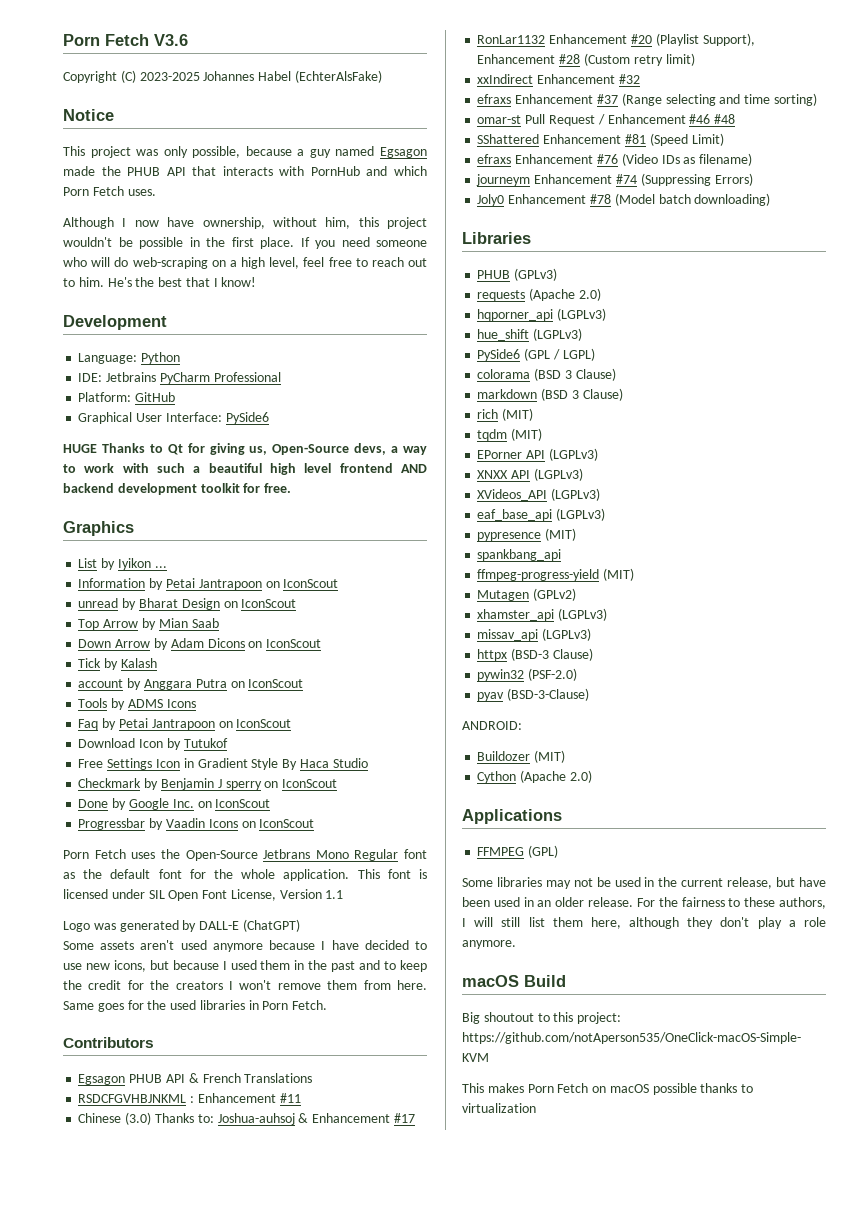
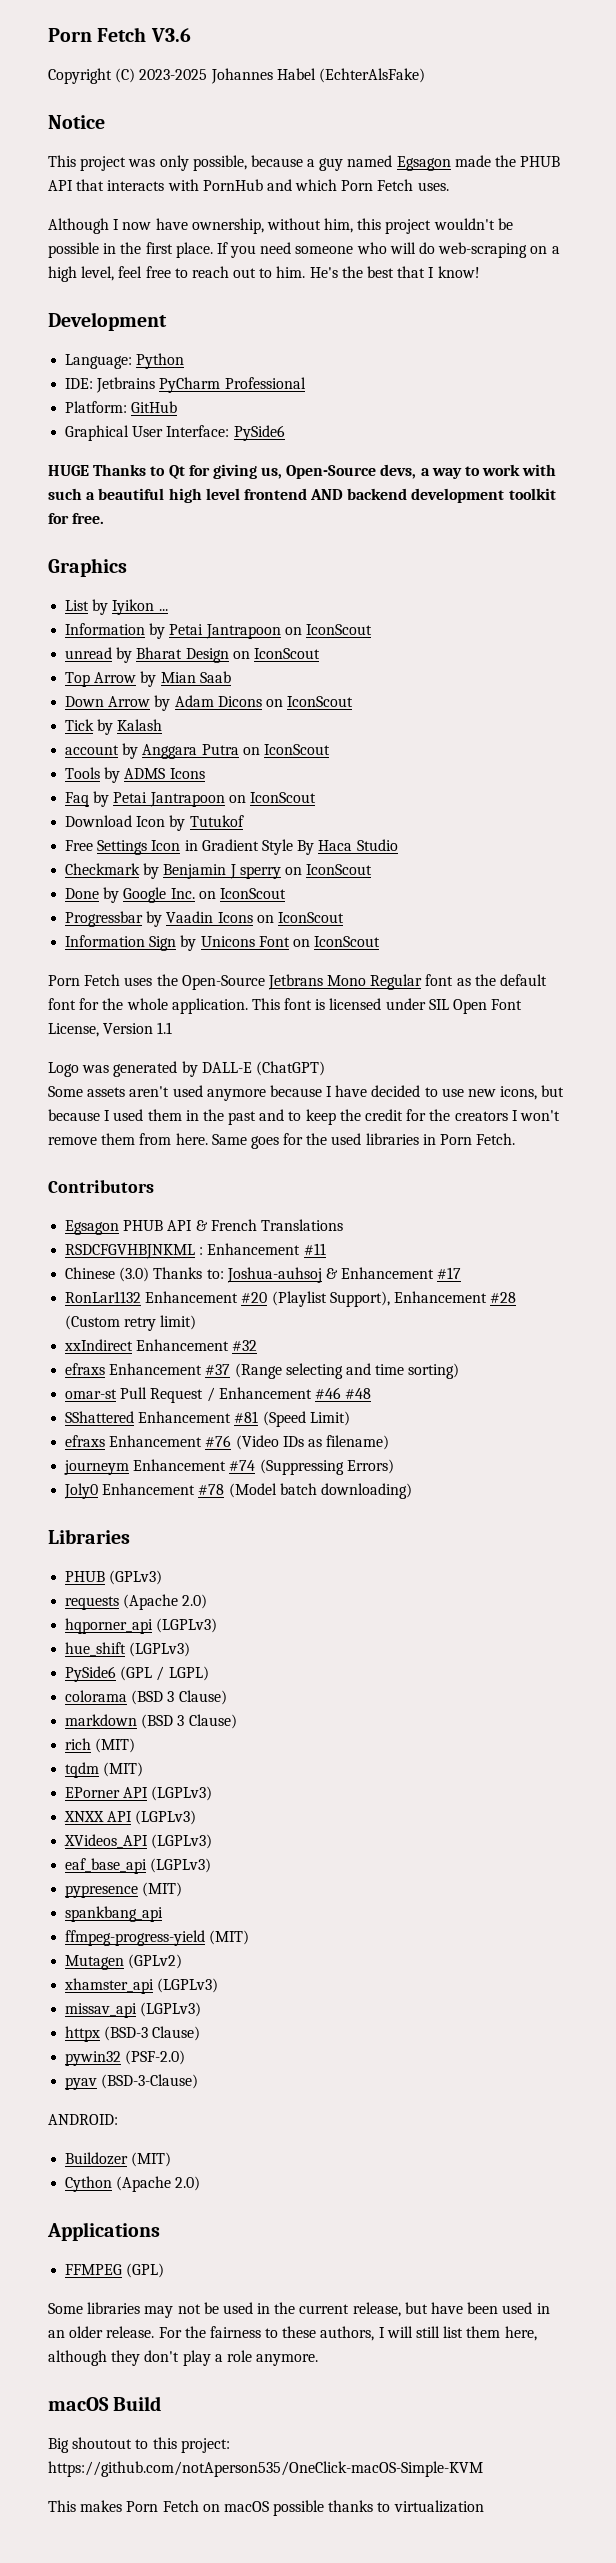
(315, 823) none -> [65,935,381,951] // Information Sign by Unicons Font on IconScout

